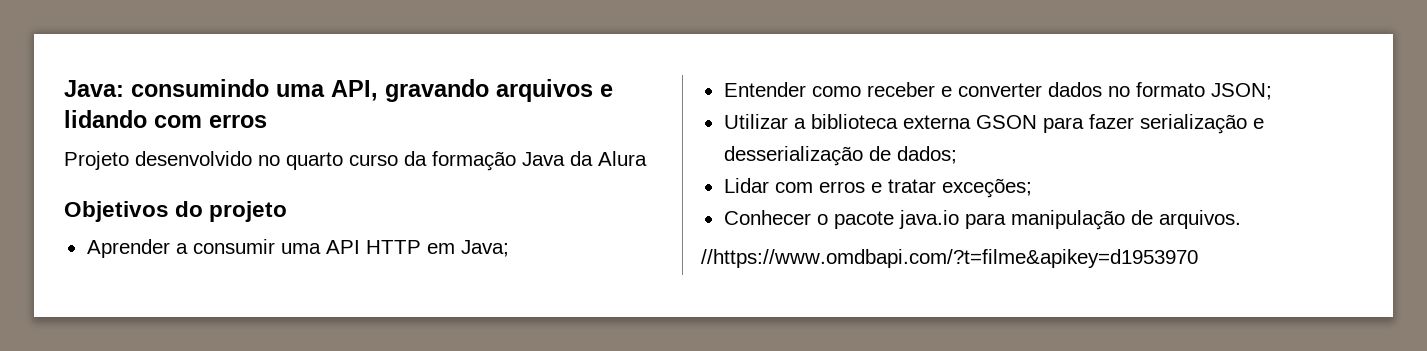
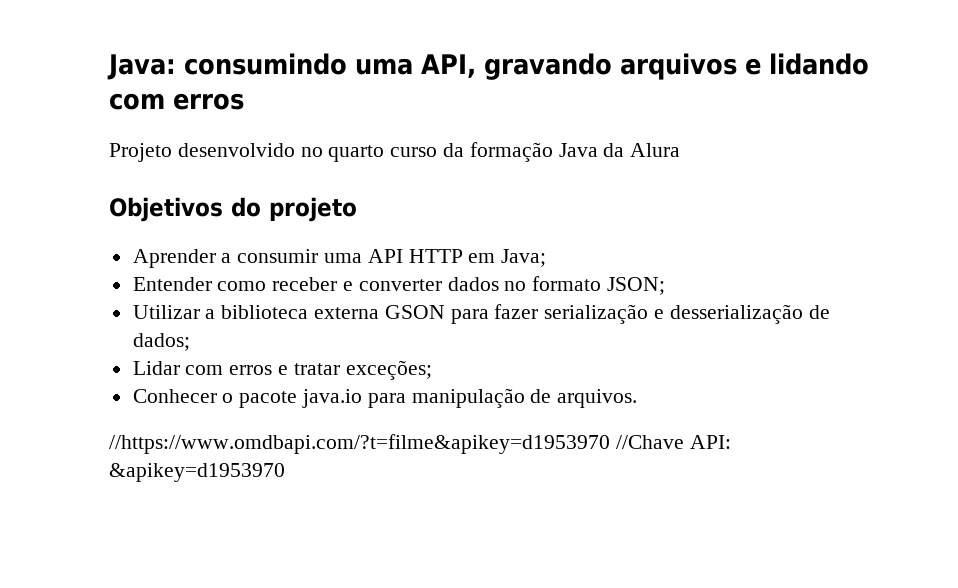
(1198, 258) none -> [615,435,731,449] [109,463,285,482] //Chave API: &apikey=d1953970

